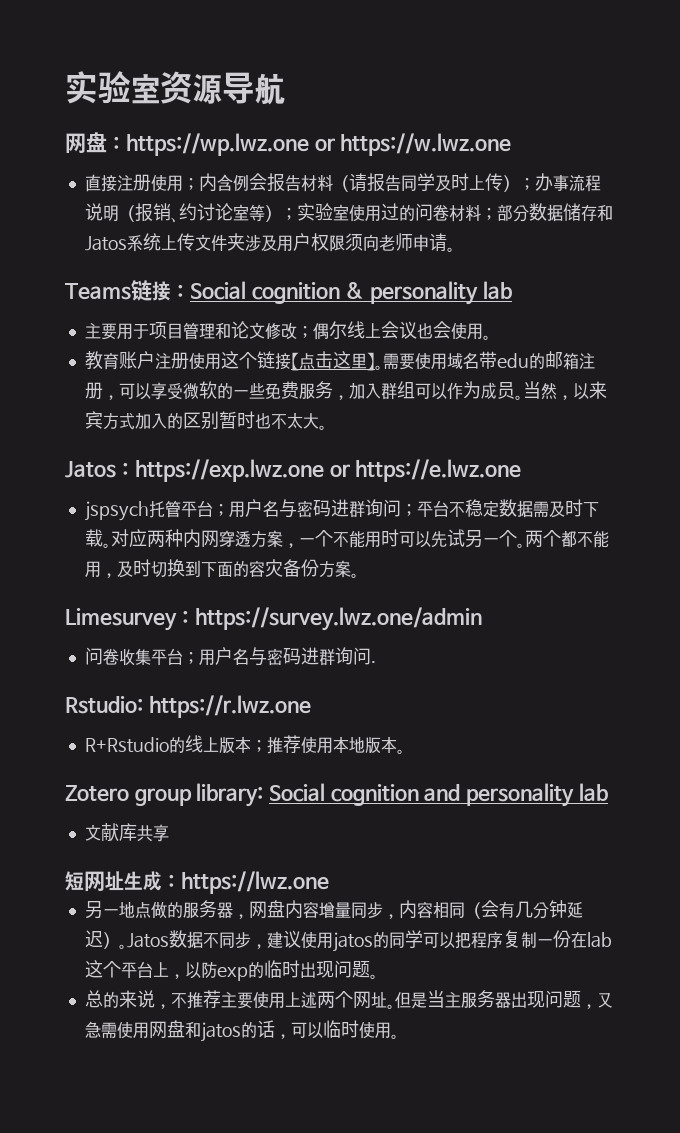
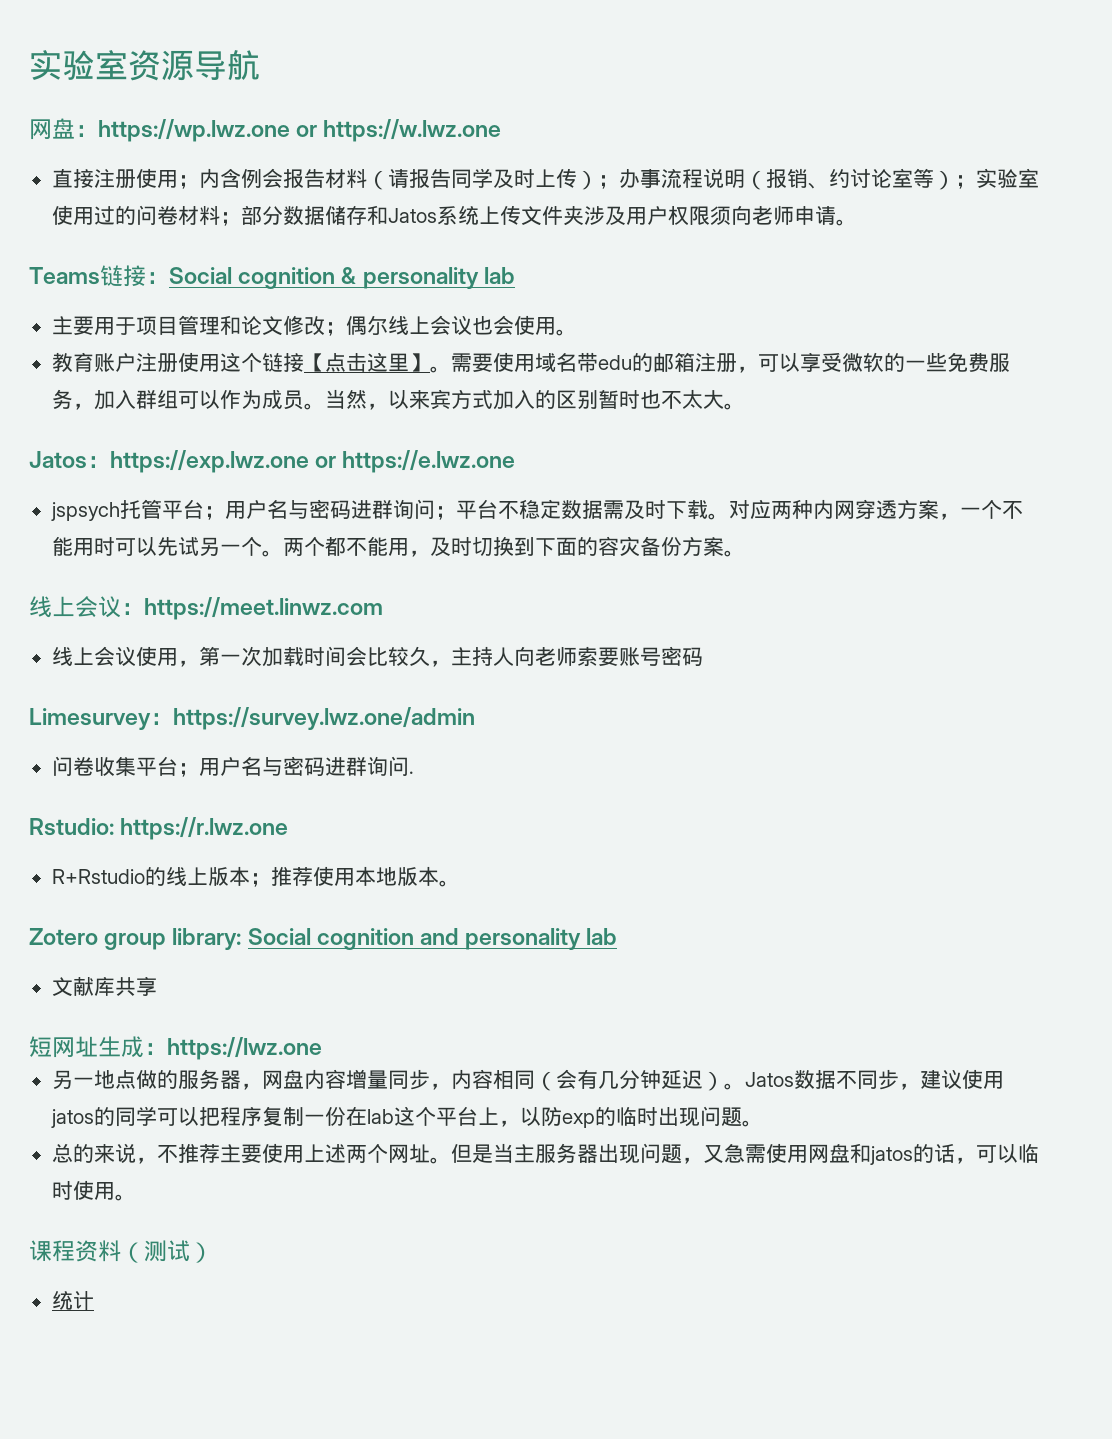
(359, 575) none -> [29,596,383,620] [51,646,703,667] // 线上会议：https://meet.linwz.com // 线上会议使用，第一次加载时间会比较久，主持人向老师索要账号密码
(399, 1036) none -> [29,1240,213,1263] [51,1291,94,1311] // 课程资料（测试） // 统计

